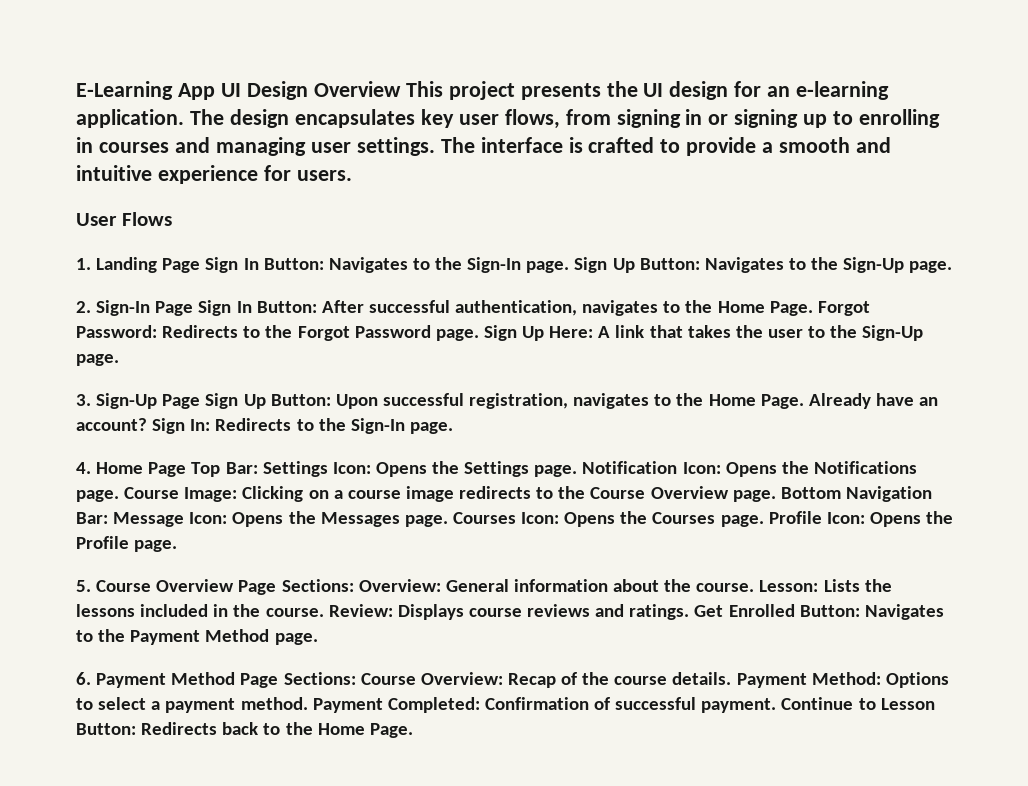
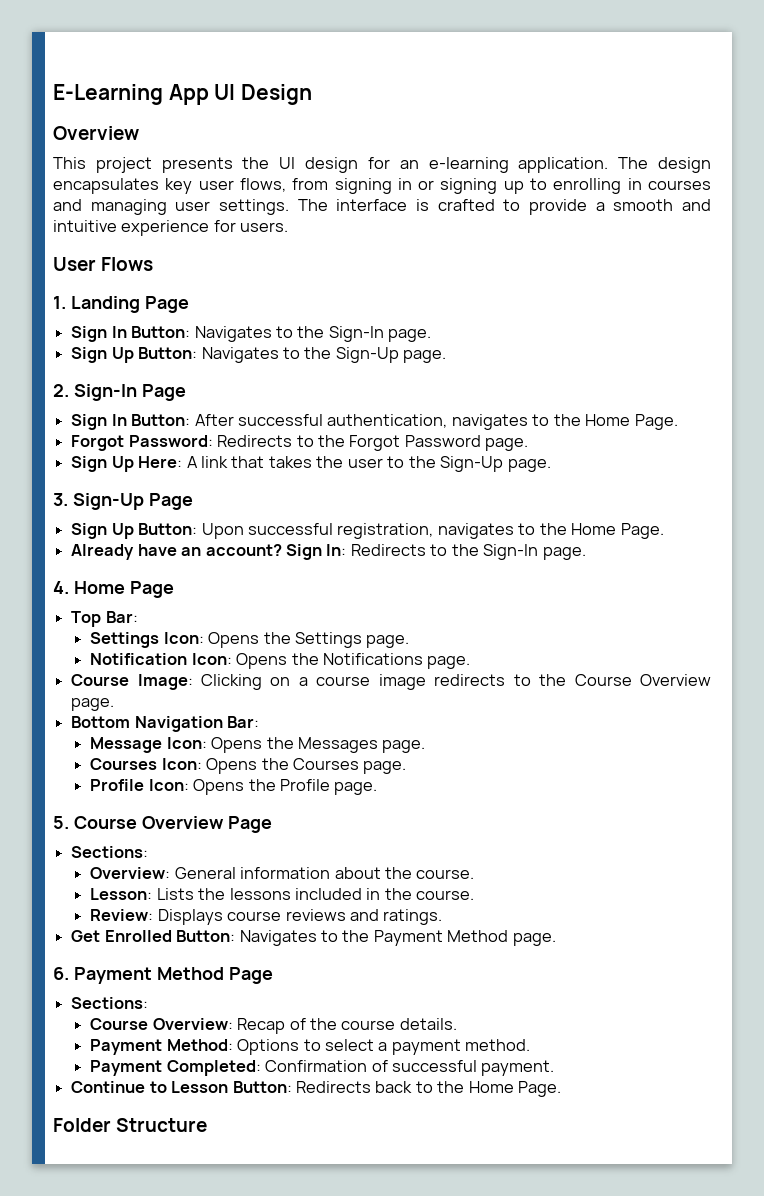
[313,81,401,97] Overview -> [53,126,139,140] // Overview //
(201, 265) none -> (189, 304) //
(570, 267) none -> (432, 335) //
(194, 308) none -> (186, 392) //
(813, 308) none -> (678, 422) //
(479, 335) none -> (529, 444) //
(201, 401) none -> (193, 501) //
(804, 401) none -> (664, 531) //
(187, 469) none -> (174, 589) //
(258, 468) none -> (138, 617) //
(578, 471) none -> (410, 641) //
(119, 496) none -> (471, 662) //
(776, 496) none -> (115, 704) //
(108, 518) none -> (260, 722) //
(448, 521) none -> (426, 746) //
(764, 521) none -> (407, 767) //
[281,579,354,592] Sections: -> [71,846,149,858] // Sections: //
(755, 587) none -> (475, 874) //
(324, 612) none -> (475, 895) //
(690, 612) none -> (443, 917) //
[283,672,356,685] Sections: -> [71,997,149,1009] // Sections: //
(732, 678) none -> (457, 1024) //
(308, 703) none -> (531, 1045) //
(777, 705) none -> (555, 1068) //
(413, 730) none -> [53,1118,208,1132] // Folder Structure

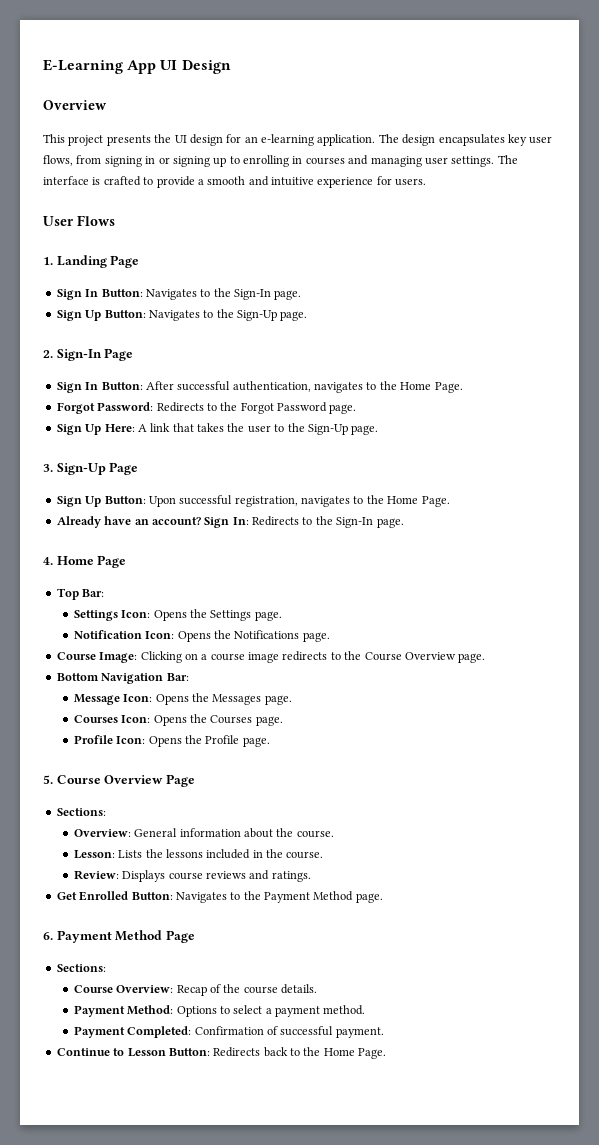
[53,1118,208,1132] // Folder Structure -> (387, 1053) none

